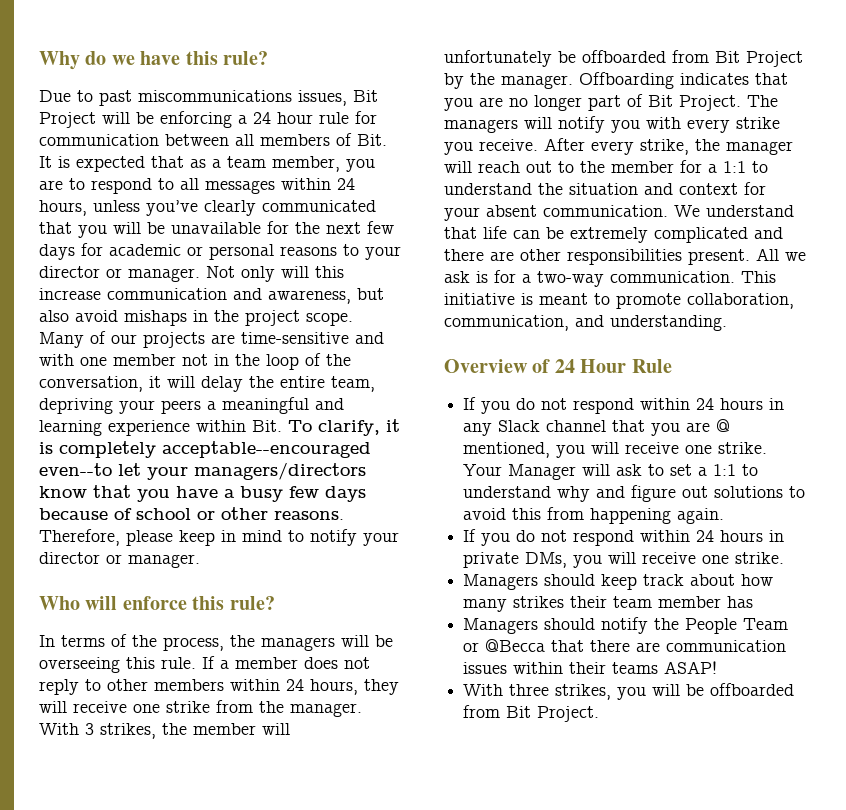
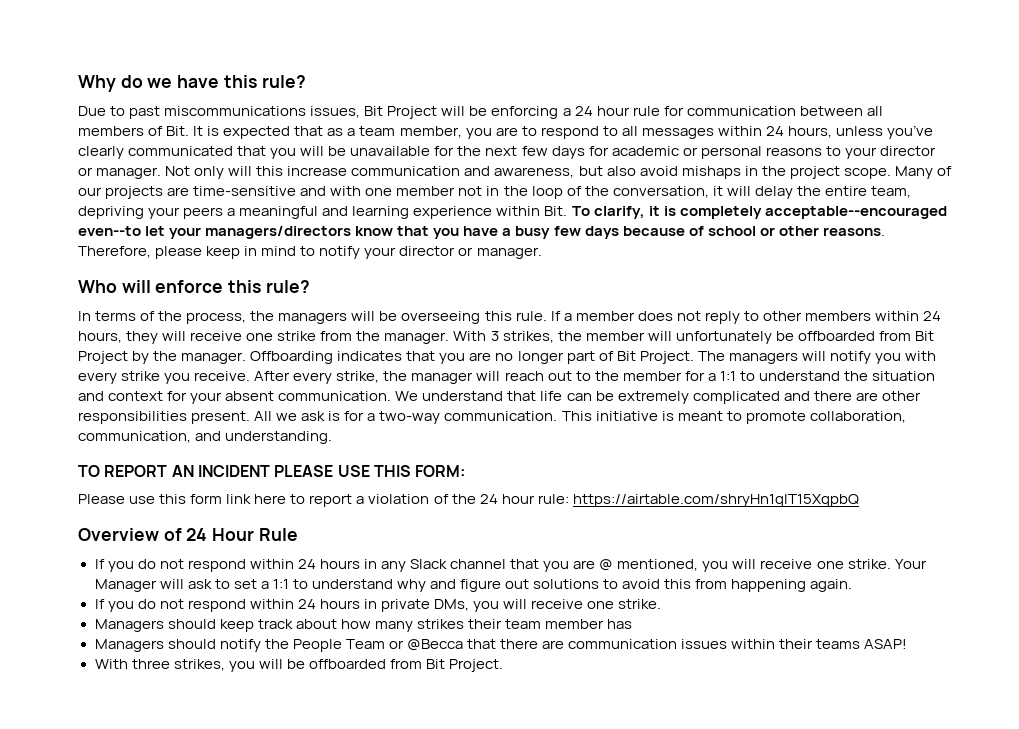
(727, 323) none -> [78,465,466,477] [78,494,859,507] // TO REPORT AN INCIDENT PLEASE USE THIS FORM: // Please use this form link here to report a violation of the 24 hour rule: https://airtable.com/shryHn1qIT15XqpbQ

